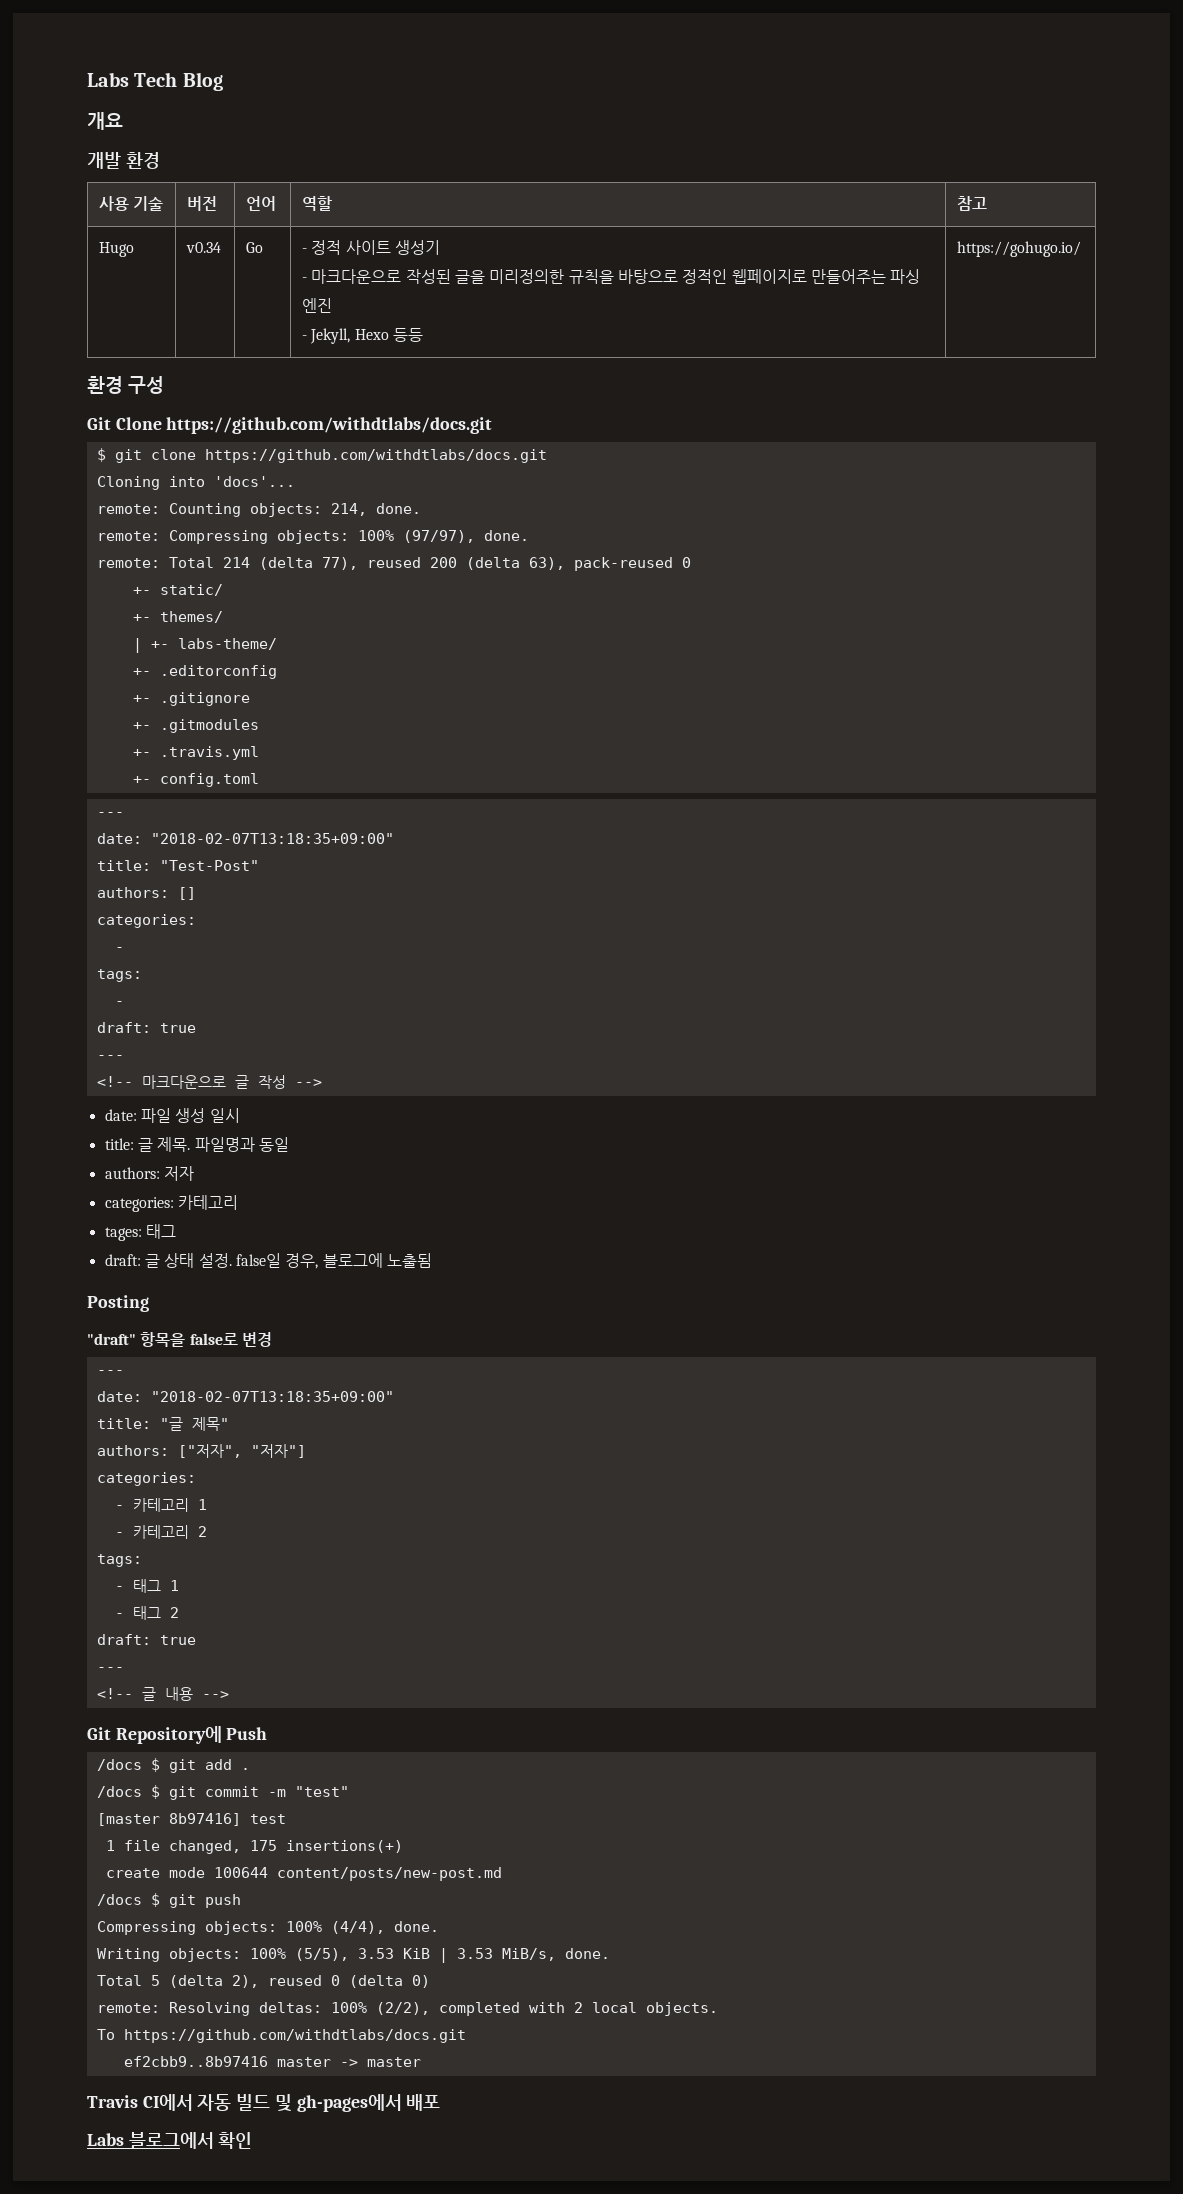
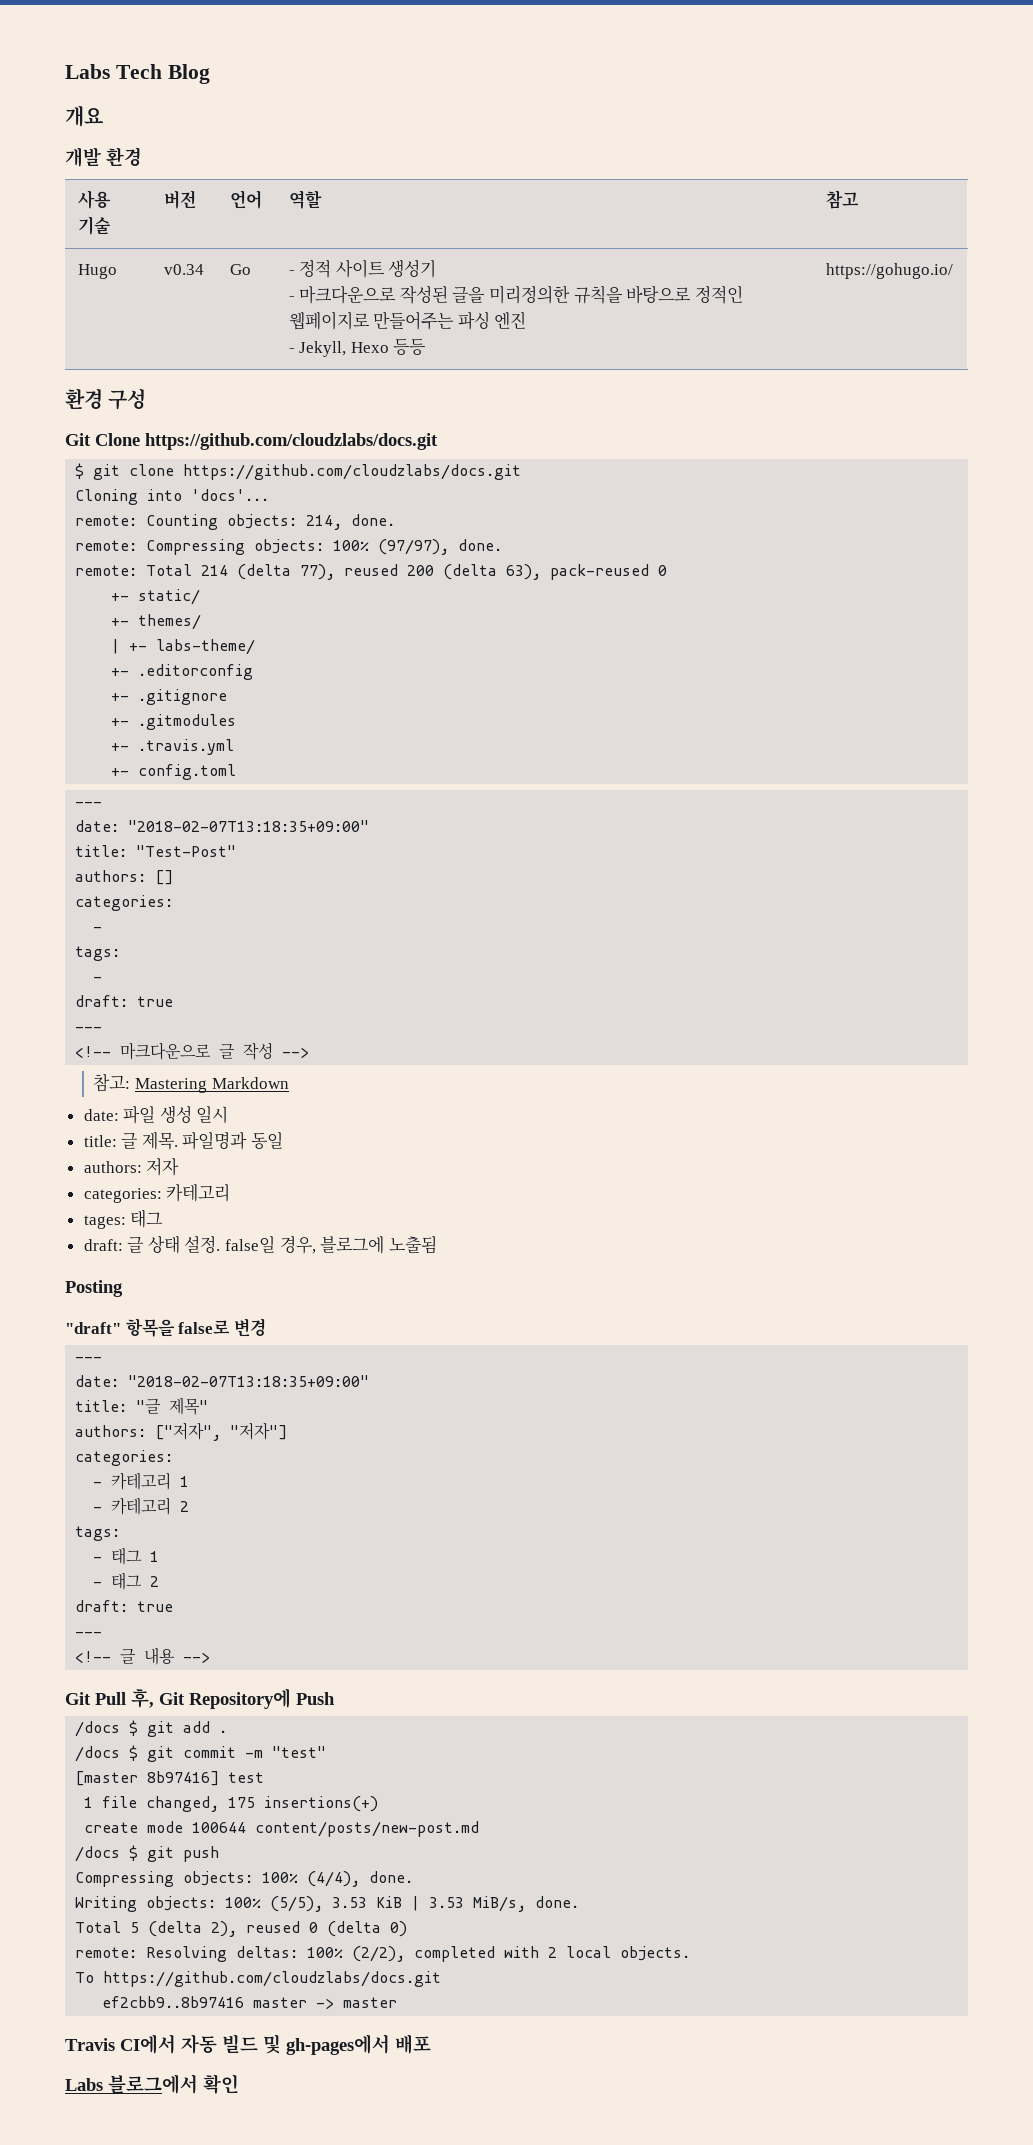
[166,417,493,434] https://github.com/withdtlabs/docs.git -> [145,433,438,450] https://github.com/cloudzlabs/docs.git
[204,449,547,463] https://github.com/withdtlabs/docs.git -> [183,464,522,480] https://github.com/cloudzlabs/docs.git
(322, 1083) none -> [93,1073,289,1093] // 참고: Mastering Markdown
(111, 1733) none -> [95,1689,185,1708] Pull 후, Git
[123,2029,466,2043] https://github.com/withdtlabs/docs.git -> [103,1971,442,1987] https://github.com/cloudzlabs/docs.git

